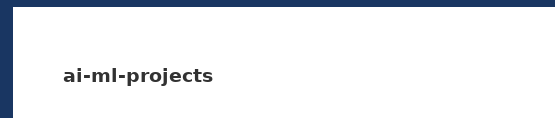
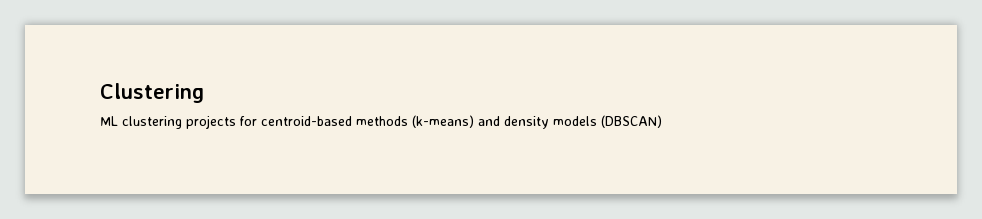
[63,68,213,86] ai-ml-projects -> [100,83,204,103] [100,115,662,129] Clustering // ML clustering projects for centroid-based methods (k-means) and density models (DBSCAN)

